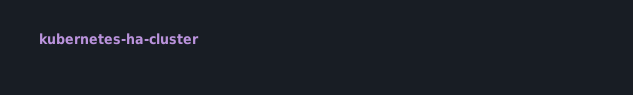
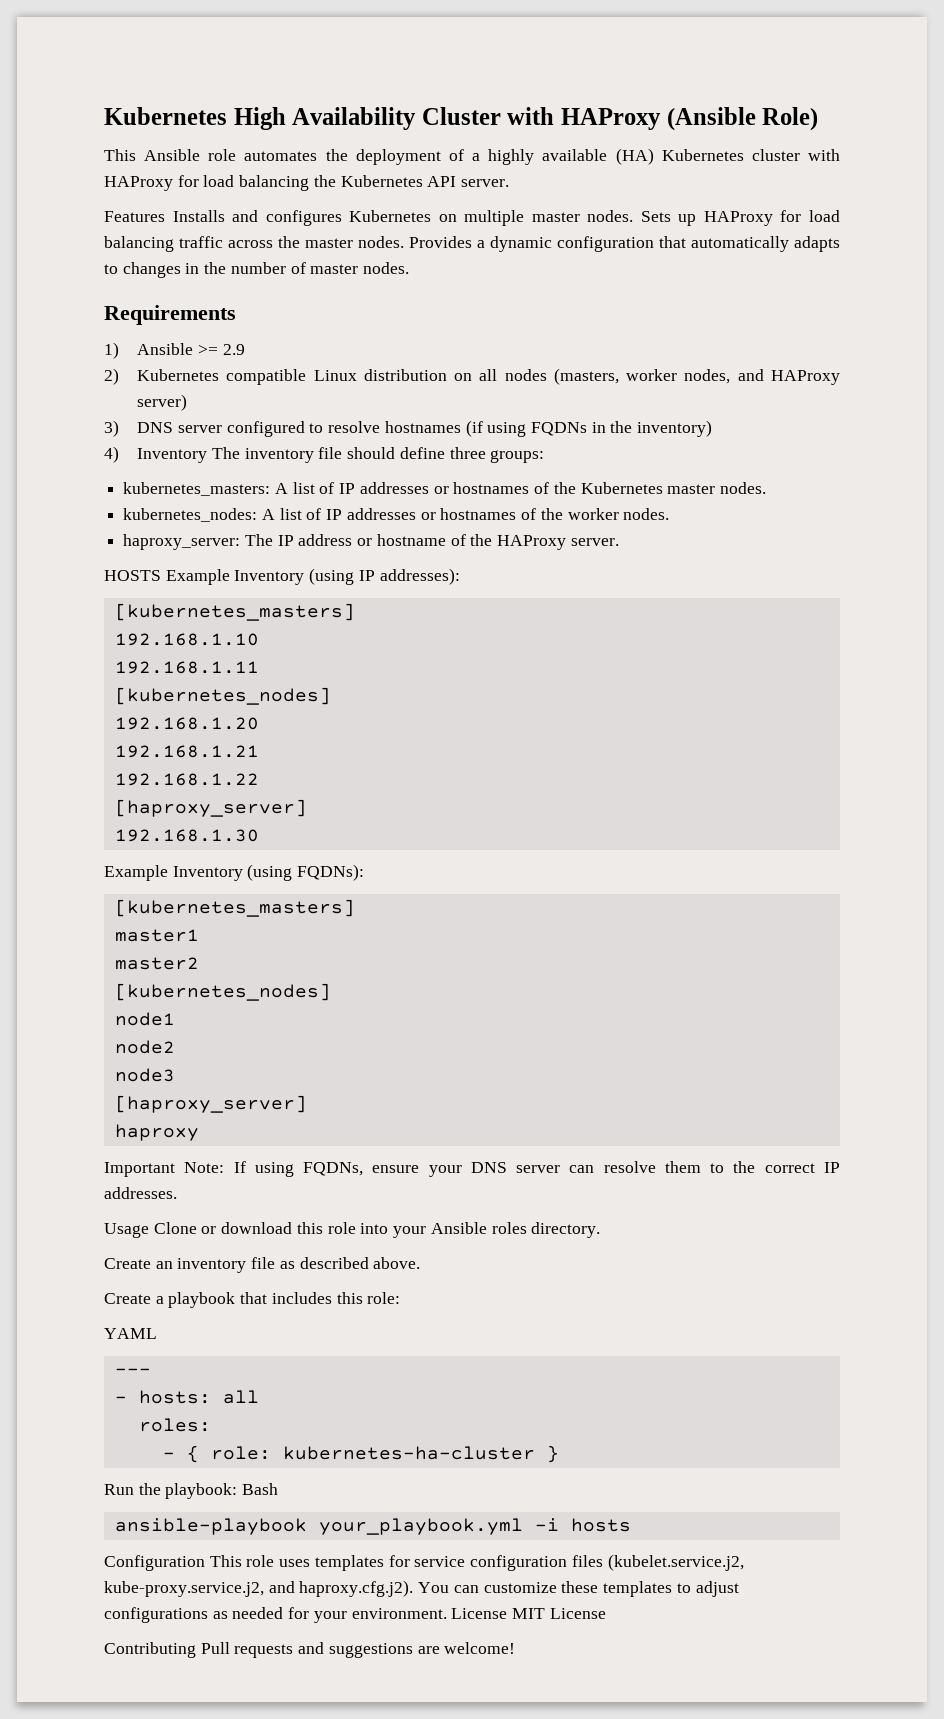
[39,33,199,45] kubernetes-ha-cluster -> [104,107,819,131] [104,148,840,165] [104,175,510,191] [104,210,841,226] [104,236,840,252] [104,262,410,278] [104,305,236,325] [104,342,245,359] [104,368,840,385] [137,394,188,411] [104,420,713,437] [104,446,545,463] [123,482,766,496] [123,508,670,522] [123,534,619,550] [104,568,460,585] [114,603,355,621] [114,633,259,646] [114,661,259,674] [114,687,331,705] [114,717,259,730] [114,745,259,758] [114,773,259,786] [114,799,307,817] [114,829,259,842] [104,864,365,881] [114,899,355,917] [114,929,199,942] [114,957,199,970] [114,983,331,1001] [114,1012,175,1026] [114,1040,175,1054] [114,1068,175,1082] [114,1095,307,1113] [114,1124,199,1141] [104,1161,840,1177] [104,1187,177,1199] [104,1222,601,1238] [104,1257,421,1273] [104,1292,401,1308] [104,1328,157,1339] [114,1368,151,1375] [114,1390,259,1404] [138,1418,211,1432] [162,1445,559,1463] [104,1483,279,1499] [114,1518,631,1535] [104,1554,744,1571] [104,1580,739,1597] [104,1607,606,1623] [104,1642,516,1658] Kubernetes High Availability Cluster with HAProxy (Ansible Role) // This Ansible role automates the deployment of a highly available (HA) Kubernetes cluster with HAProxy for load balancing the Kubernetes API server. // Features Installs and configures Kubernetes on multiple master nodes. Sets up HAProxy for load balancing traffic across the master nodes. Provides a dynamic configuration that automatically adapts to changes in the number of master nodes. // Requirements // 1) Ansible >= 2.9 // 2) Kubernetes compatible Linux distribution on all nodes (masters, worker nodes, and HAProxy server) // 3) DNS server configured to resolve hostnames (if using FQDNs in the inventory) // 4) Inventory The inventory file should define three groups: // kubernetes_masters: A list of IP addresses or hostnames of the Kubernetes master nodes. // kubernetes_nodes: A list of IP addresses or hostnames of the worker nodes. // haproxy_server: The IP address or hostname of the HAProxy server. // HOSTS Example Inventory (using IP addresses): // [kubernetes_masters] // 192.168.1.10 // 192.168.1.11 // [kubernetes_nodes] // 192.168.1.20 // 192.168.1.21 // 192.168.1.22 // [haproxy_server] // 192.168.1.30 // Example Inventory (using FQDNs): // [kubernetes_masters] // master1 // master2 // [kubernetes_nodes] // node1 // node2 // node3 // [haproxy_server] // haproxy // Important Note: If using FQDNs, ensure your DNS server can resolve them to the correct IP addresses. // Usage Clone or download this role into your Ansible roles directory. // Create an inventory file as described above. // Create a playbook that includes this role: // YAML // --- // - hosts: all // roles: // - { role: kubernetes-ha-cluster } // Run the playbook: Bash // ansible-playbook your_playbook.yml -i hosts // Configuration This role uses templates for service configuration files (kubelet.service.j2, kube-proxy.service.j2, and haproxy.cfg.j2). You can customize these templates to adjust configurations as needed for your environment. License MIT License // Contributing Pull requests and suggestions are welcome!

